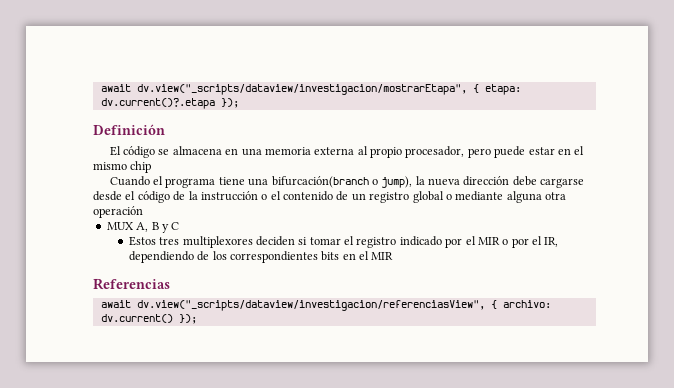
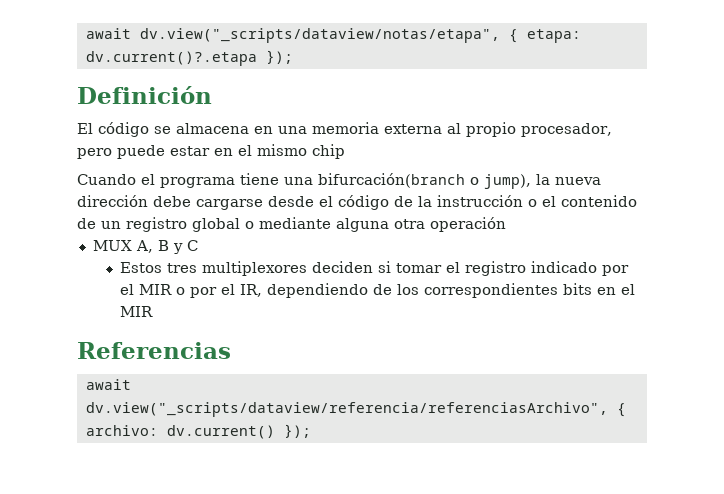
[100,84,467,95] await dv.view("_scripts/dataview/investigacion/mostrarEtapa", -> [85,28,500,43] await dv.view("_scripts/dataview/notas/etapa",
[136,300,485,311] dv.view("_scripts/dataview/investigacion/referenciasView", -> [85,402,608,417] dv.view("_scripts/dataview/referencia/referenciasArchivo",

